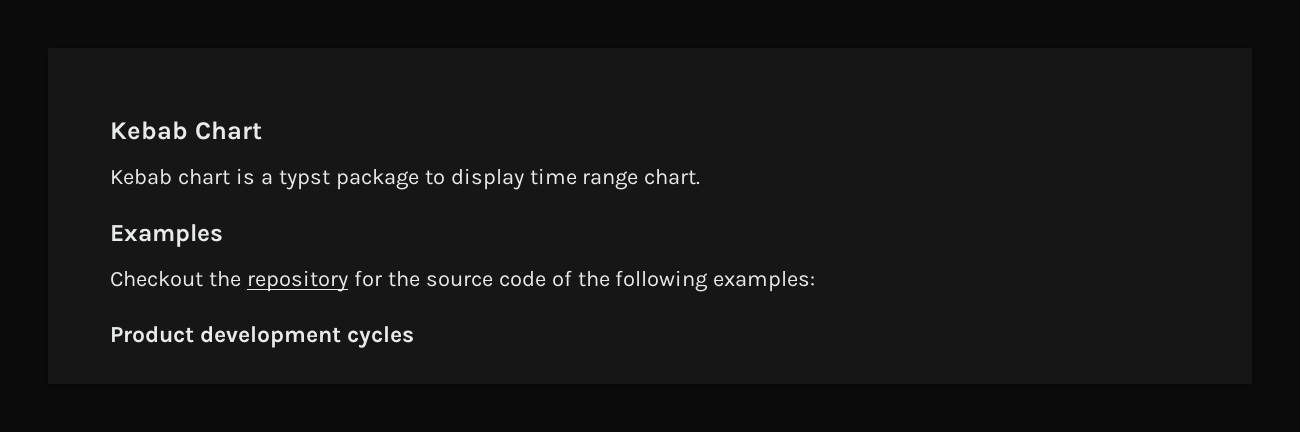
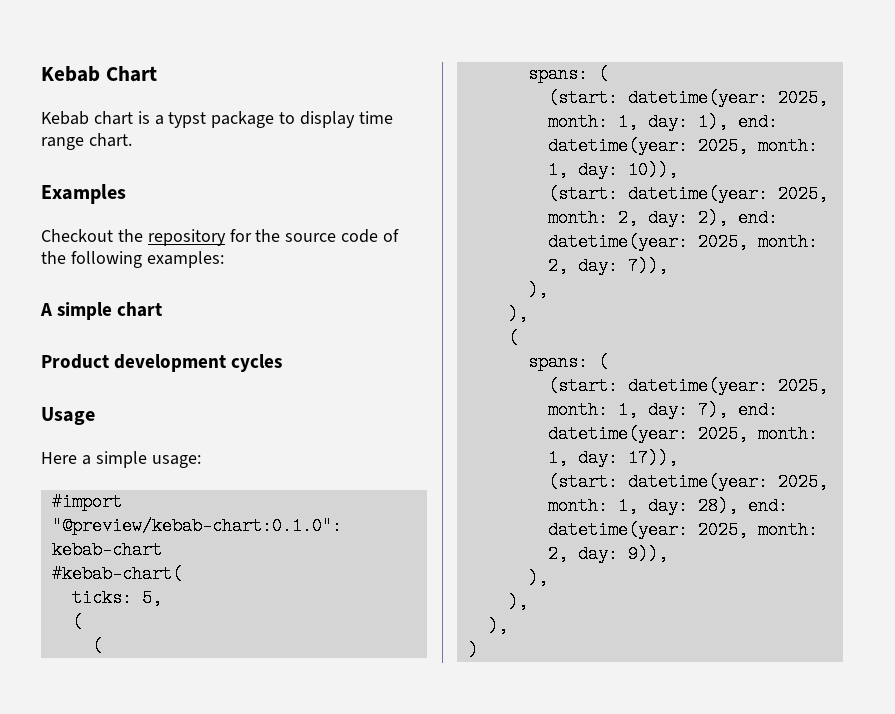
(816, 281) none -> [40,302,163,320] // A simple chart
(415, 337) none -> [41,407,95,425] [41,451,201,468] [51,493,122,511] [51,517,342,535] [51,541,162,559] [51,565,182,583] [71,589,162,607] [71,613,82,631] [91,637,102,655] [527,65,608,83] [547,89,828,107] [547,113,778,131] [547,137,818,155] [547,161,678,179] [547,185,828,203] [547,209,778,227] [547,233,818,251] [547,257,668,275] [527,281,548,299] [507,305,528,323] [507,329,518,347] [527,353,608,371] [547,377,828,395] [547,401,778,419] [547,425,818,443] [547,449,678,467] [547,473,828,491] [547,497,788,515] [547,521,818,539] [547,545,668,563] [527,569,548,587] [507,593,528,611] [487,617,508,635] [467,641,478,659] // Usage // Here a simple usage: // #import "@preview/kebab-chart:0.1.0": kebab-chart // #kebab-chart( // ticks: 5, // ( // ( // spans: ( // (start: datetime(year: 2025, month: 1, day: 1), end: datetime(year: 2025, month: 1, day: 10)), // (start: datetime(year: 2025, month: 2, day: 2), end: datetime(year: 2025, month: 2, day: 7)), // ), // ), // ( // spans: ( // (start: datetime(year: 2025, month: 1, day: 7), end: datetime(year: 2025, month: 1, day: 17)), // (start: datetime(year: 2025, month: 1, day: 28), end: datetime(year: 2025, month: 2, day: 9)), // ), // ), // ), // )

